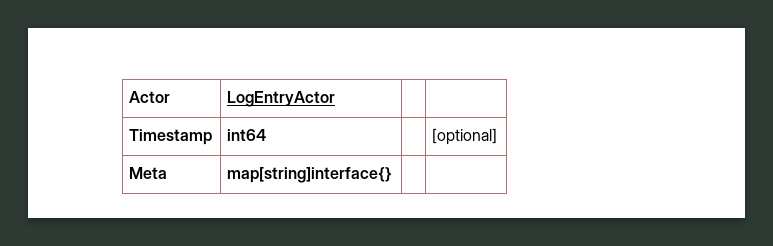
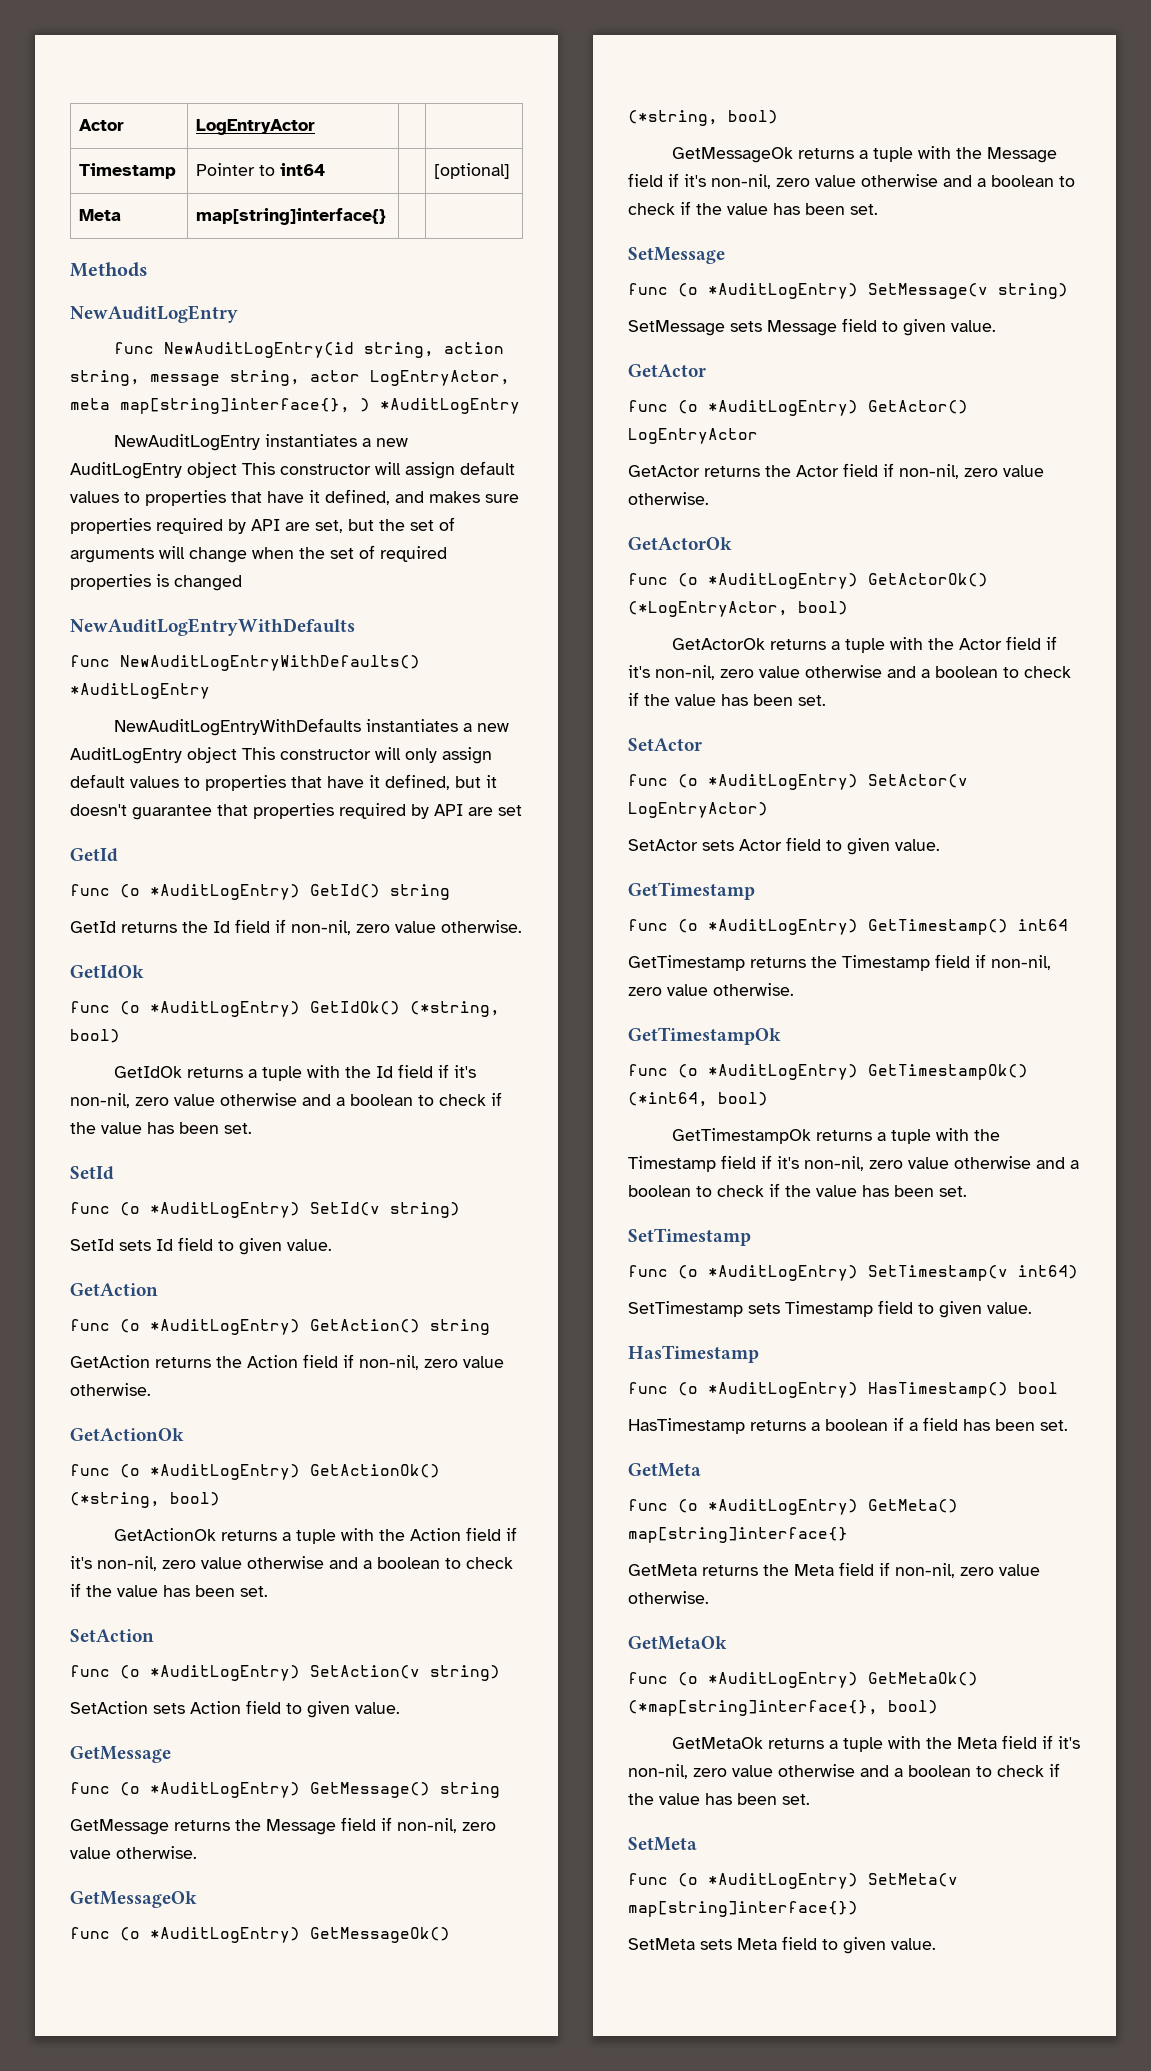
(213, 137) none -> [195,163,275,176] Pointer to
(393, 175) none -> [70,262,148,277] [70,305,238,323] [114,342,505,358] [70,370,510,386] [70,398,520,414] [114,434,409,451] [70,461,515,479] [70,489,519,506] [70,517,455,534] [70,545,447,563] [70,574,242,591] [70,618,355,636] [70,655,420,671] [70,683,210,699] [114,718,510,736] [70,747,492,764] [70,774,497,791] [70,803,522,820] [70,848,118,862] [70,884,450,900] [70,919,522,935] [70,965,144,979] [70,1001,500,1017] [70,1029,120,1043] [114,1064,477,1081] [70,1092,502,1108] [70,1122,252,1134] [70,1166,114,1180] [70,1202,460,1218] [70,1237,332,1255] [70,1283,158,1296] [70,1319,490,1335] [70,1354,504,1370] [70,1383,151,1396] [70,1428,184,1441] [70,1464,440,1480] [70,1492,220,1508] [114,1527,518,1544] [70,1556,513,1571] [70,1583,268,1597] [70,1629,154,1642] [70,1665,500,1681] [70,1700,400,1718] [70,1746,171,1763] [70,1782,500,1798] [70,1817,496,1835] [70,1846,197,1859] [70,1891,197,1908] [70,1927,450,1943] [628,110,778,126] [672,146,1058,163] [628,173,1075,189] [628,201,878,215] [628,247,725,264] [628,283,1068,299] [628,318,996,336] [628,364,706,377] [628,400,968,416] [628,428,758,444] [628,463,1044,479] [628,492,709,505] [628,537,732,550] [628,573,988,589] [628,601,848,617] [672,636,1058,653] [628,665,1071,680] [628,692,826,706] [628,738,702,751] [628,774,968,790] [628,802,768,818] [628,837,940,855] [628,882,755,900] [628,919,1068,935] [628,954,1051,971] [628,983,794,996] [628,1027,781,1045] [628,1064,1028,1080] [628,1092,768,1107] [672,1128,1001,1144] [628,1155,1079,1172] [628,1183,967,1197] [628,1228,751,1246] [628,1265,1078,1281] [628,1300,1032,1318] [628,1345,759,1363] [628,1382,1058,1398] [628,1417,1068,1434] [628,1463,701,1477] [628,1499,958,1515] [628,1527,848,1543] [628,1562,1040,1578] [628,1591,709,1604] [628,1636,727,1650] [628,1672,978,1688] [628,1700,938,1716] [672,1735,1081,1752] [628,1763,1060,1779] [628,1793,810,1805] [628,1837,697,1851] [628,1873,958,1889] [628,1901,858,1917] [628,1936,936,1954] // Methods // NewAuditLogEntry // func NewAuditLogEntry(id string, action string, message string, actor LogEntryActor, meta map[string]interface{}, ) *AuditLogEntry // NewAuditLogEntry instantiates a new AuditLogEntry object This constructor will assign default values to properties that have it defined, and makes sure properties required by API are set, but the set of arguments will change when the set of required properties is changed // NewAuditLogEntryWithDefaults // func NewAuditLogEntryWithDefaults() *AuditLogEntry // NewAuditLogEntryWithDefaults instantiates a new AuditLogEntry object This constructor will only assign default values to properties that have it defined, but it doesn't guarantee that properties required by API are set // GetId // func (o *AuditLogEntry) GetId() string // GetId returns the Id field if non-nil, zero value otherwise. // GetIdOk // func (o *AuditLogEntry) GetIdOk() (*string, bool) // GetIdOk returns a tuple with the Id field if it's non-nil, zero value otherwise and a boolean to check if the value has been set. // SetId // func (o *AuditLogEntry) SetId(v string) // SetId sets Id field to given value. // GetAction // func (o *AuditLogEntry) GetAction() string // GetAction returns the Action field if non-nil, zero value otherwise. // GetActionOk // func (o *AuditLogEntry) GetActionOk() (*string, bool) // GetActionOk returns a tuple with the Action field if it's non-nil, zero value otherwise and a boolean to check if the value has been set. // SetAction // func (o *AuditLogEntry) SetAction(v string) // SetAction sets Action field to given value. // GetMessage // func (o *AuditLogEntry) GetMessage() string // GetMessage returns the Message field if non-nil, zero value otherwise. // GetMessageOk // func (o *AuditLogEntry) GetMessageOk() (*string, bool) // GetMessageOk returns a tuple with the Message field if it's non-nil, zero value otherwise and a boolean to check if the value has been set. // SetMessage // func (o *AuditLogEntry) SetMessage(v string) // SetMessage sets Message field to given value. // GetActor // func (o *AuditLogEntry) GetActor() LogEntryActor // GetActor returns the Actor field if non-nil, zero value otherwise. // GetActorOk // func (o *AuditLogEntry) GetActorOk() (*LogEntryActor, bool) // GetActorOk returns a tuple with the Actor field if it's non-nil, zero value otherwise and a boolean to check if the value has been set. // SetActor // func (o *AuditLogEntry) SetActor(v LogEntryActor) // SetActor sets Actor field to given value. // GetTimestamp // func (o *AuditLogEntry) GetTimestamp() int64 // GetTimestamp returns the Timestamp field if non-nil, zero value otherwise. // GetTimestampOk // func (o *AuditLogEntry) GetTimestampOk() (*int64, bool) // GetTimestampOk returns a tuple with the Timestamp field if it's non-nil, zero value otherwise and a boolean to check if the value has been set. // SetTimestamp // func (o *AuditLogEntry) SetTimestamp(v int64) // SetTimestamp sets Timestamp field to given value. // HasTimestamp // func (o *AuditLogEntry) HasTimestamp() bool // HasTimestamp returns a boolean if a field has been set. // GetMeta // func (o *AuditLogEntry) GetMeta() map[string]interface{} // GetMeta returns the Meta field if non-nil, zero value otherwise. // GetMetaOk // func (o *AuditLogEntry) GetMetaOk() (*map[string]interface{}, bool) // GetMetaOk returns a tuple with the Meta field if it's non-nil, zero value otherwise and a boolean to check if the value has been set. // SetMeta // func (o *AuditLogEntry) SetMeta(v map[string]interface{}) // SetMeta sets Meta field to given value.

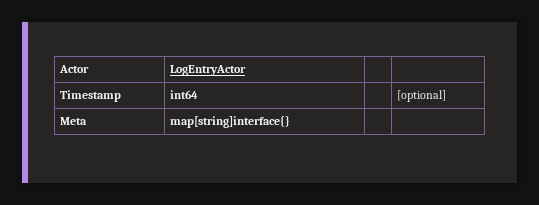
[195,163,275,176] Pointer to -> (121, 96) none
[70,262,148,277] [70,305,238,323] [114,342,505,358] [70,370,510,386] [70,398,520,414] [114,434,409,451] [70,461,515,479] [70,489,519,506] [70,517,455,534] [70,545,447,563] [70,574,242,591] [70,618,355,636] [70,655,420,671] [70,683,210,699] [114,718,510,736] [70,747,492,764] [70,774,497,791] [70,803,522,820] [70,848,118,862] [70,884,450,900] [70,919,522,935] [70,965,144,979] [70,1001,500,1017] [70,1029,120,1043] [114,1064,477,1081] [70,1092,502,1108] [70,1122,252,1134] [70,1166,114,1180] [70,1202,460,1218] [70,1237,332,1255] [70,1283,158,1296] [70,1319,490,1335] [70,1354,504,1370] [70,1383,151,1396] [70,1428,184,1441] [70,1464,440,1480] [70,1492,220,1508] [114,1527,518,1544] [70,1556,513,1571] [70,1583,268,1597] [70,1629,154,1642] [70,1665,500,1681] [70,1700,400,1718] [70,1746,171,1763] [70,1782,500,1798] [70,1817,496,1835] [70,1846,197,1859] [70,1891,197,1908] [70,1927,450,1943] [628,110,778,126] [672,146,1058,163] [628,173,1075,189] [628,201,878,215] [628,247,725,264] [628,283,1068,299] [628,318,996,336] [628,364,706,377] [628,400,968,416] [628,428,758,444] [628,463,1044,479] [628,492,709,505] [628,537,732,550] [628,573,988,589] [628,601,848,617] [672,636,1058,653] [628,665,1071,680] [628,692,826,706] [628,738,702,751] [628,774,968,790] [628,802,768,818] [628,837,940,855] [628,882,755,900] [628,919,1068,935] [628,954,1051,971] [628,983,794,996] [628,1027,781,1045] [628,1064,1028,1080] [628,1092,768,1107] [672,1128,1001,1144] [628,1155,1079,1172] [628,1183,967,1197] [628,1228,751,1246] [628,1265,1078,1281] [628,1300,1032,1318] [628,1345,759,1363] [628,1382,1058,1398] [628,1417,1068,1434] [628,1463,701,1477] [628,1499,958,1515] [628,1527,848,1543] [628,1562,1040,1578] [628,1591,709,1604] [628,1636,727,1650] [628,1672,978,1688] [628,1700,938,1716] [672,1735,1081,1752] [628,1763,1060,1779] [628,1793,810,1805] [628,1837,697,1851] [628,1873,958,1889] [628,1901,858,1917] [628,1936,936,1954] // Methods // NewAuditLogEntry // func NewAuditLogEntry(id string, action string, message string, actor LogEntryActor, meta map[string]interface{}, ) *AuditLogEntry // NewAuditLogEntry instantiates a new AuditLogEntry object This constructor will assign default values to properties that have it defined, and makes sure properties required by API are set, but the set of arguments will change when the set of required properties is changed // NewAuditLogEntryWithDefaults // func NewAuditLogEntryWithDefaults() *AuditLogEntry // NewAuditLogEntryWithDefaults instantiates a new AuditLogEntry object This constructor will only assign default values to properties that have it defined, but it doesn't guarantee that properties required by API are set // GetId // func (o *AuditLogEntry) GetId() string // GetId returns the Id field if non-nil, zero value otherwise. // GetIdOk // func (o *AuditLogEntry) GetIdOk() (*string, bool) // GetIdOk returns a tuple with the Id field if it's non-nil, zero value otherwise and a boolean to check if the value has been set. // SetId // func (o *AuditLogEntry) SetId(v string) // SetId sets Id field to given value. // GetAction // func (o *AuditLogEntry) GetAction() string // GetAction returns the Action field if non-nil, zero value otherwise. // GetActionOk // func (o *AuditLogEntry) GetActionOk() (*string, bool) // GetActionOk returns a tuple with the Action field if it's non-nil, zero value otherwise and a boolean to check if the value has been set. // SetAction // func (o *AuditLogEntry) SetAction(v string) // SetAction sets Action field to given value. // GetMessage // func (o *AuditLogEntry) GetMessage() string // GetMessage returns the Message field if non-nil, zero value otherwise. // GetMessageOk // func (o *AuditLogEntry) GetMessageOk() (*string, bool) // GetMessageOk returns a tuple with the Message field if it's non-nil, zero value otherwise and a boolean to check if the value has been set. // SetMessage // func (o *AuditLogEntry) SetMessage(v string) // SetMessage sets Message field to given value. // GetActor // func (o *AuditLogEntry) GetActor() LogEntryActor // GetActor returns the Actor field if non-nil, zero value otherwise. // GetActorOk // func (o *AuditLogEntry) GetActorOk() (*LogEntryActor, bool) // GetActorOk returns a tuple with the Actor field if it's non-nil, zero value otherwise and a boolean to check if the value has been set. // SetActor // func (o *AuditLogEntry) SetActor(v LogEntryActor) // SetActor sets Actor field to given value. // GetTimestamp // func (o *AuditLogEntry) GetTimestamp() int64 // GetTimestamp returns the Timestamp field if non-nil, zero value otherwise. // GetTimestampOk // func (o *AuditLogEntry) GetTimestampOk() (*int64, bool) // GetTimestampOk returns a tuple with the Timestamp field if it's non-nil, zero value otherwise and a boolean to check if the value has been set. // SetTimestamp // func (o *AuditLogEntry) SetTimestamp(v int64) // SetTimestamp sets Timestamp field to given value. // HasTimestamp // func (o *AuditLogEntry) HasTimestamp() bool // HasTimestamp returns a boolean if a field has been set. // GetMeta // func (o *AuditLogEntry) GetMeta() map[string]interface{} // GetMeta returns the Meta field if non-nil, zero value otherwise. // GetMetaOk // func (o *AuditLogEntry) GetMetaOk() (*map[string]interface{}, bool) // GetMetaOk returns a tuple with the Meta field if it's non-nil, zero value otherwise and a boolean to check if the value has been set. // SetMeta // func (o *AuditLogEntry) SetMeta(v map[string]interface{}) // SetMeta sets Meta field to given value. -> (290, 121) none

